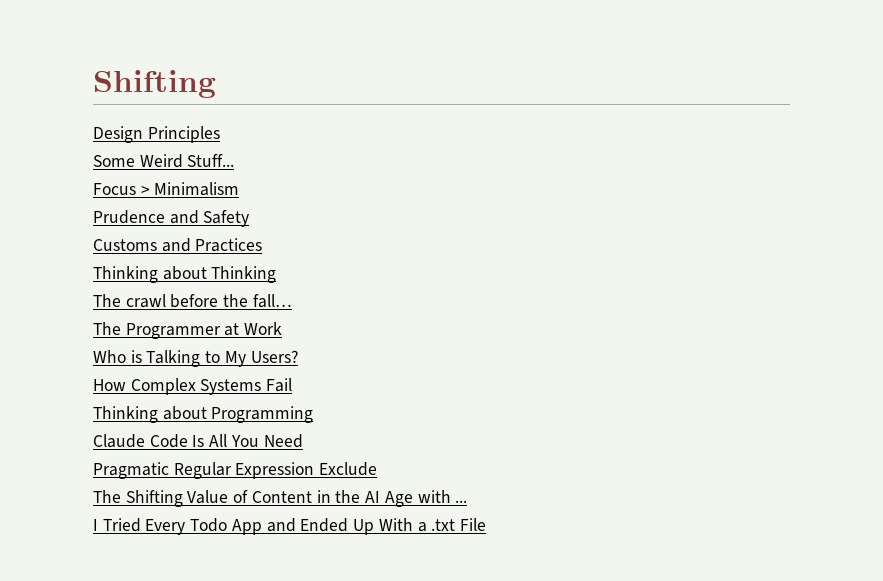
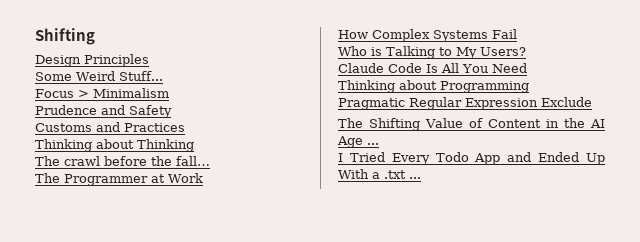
(283, 328) none -> [338,29,517,42] // How Complex Systems Fail
[93,378,293,395] [93,406,314,423] // How Complex Systems Fail // Thinking about Programming -> (526, 51) none
(303, 441) none -> [338,80,529,93] // Thinking about Programming
[417,490,451,503] with -> (363, 142) none
[459,518,486,531] File -> [409,177,421,179] ...

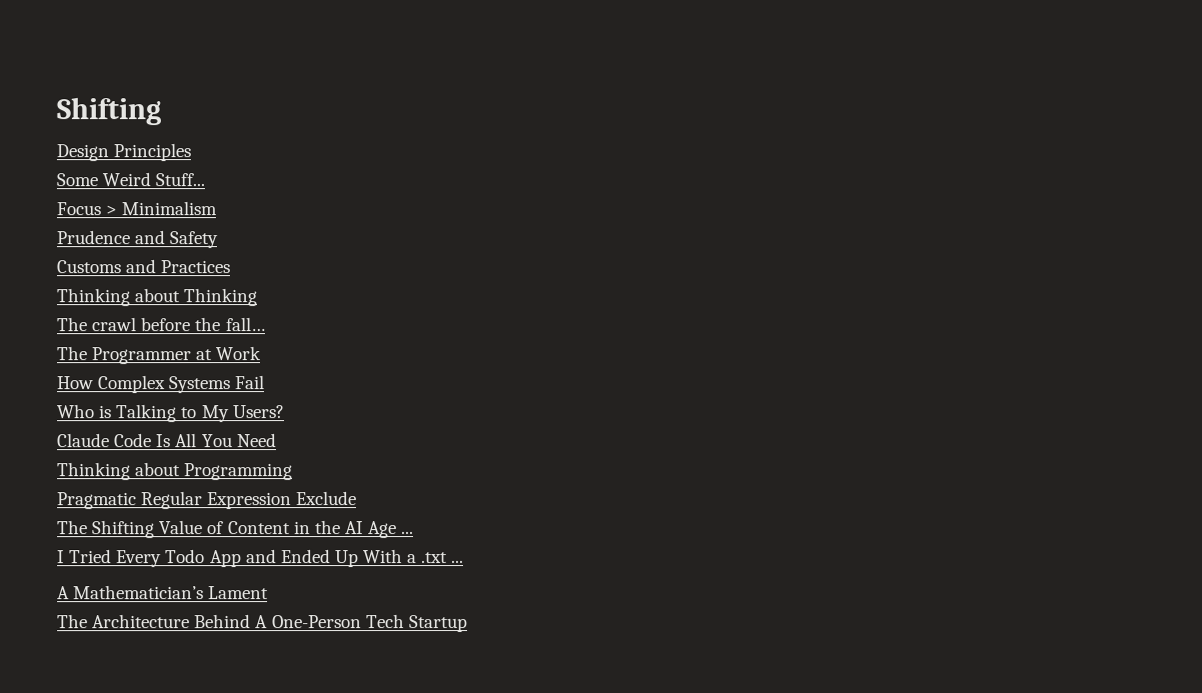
(421, 178) none -> [57,585,270,600] [57,614,468,633] // A Mathematician’s Lament // The Architecture Behind A One-Person Tech Startup

